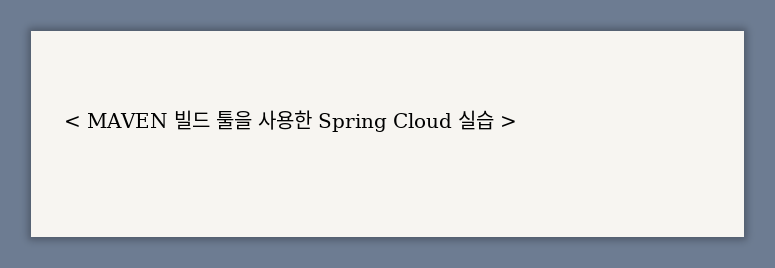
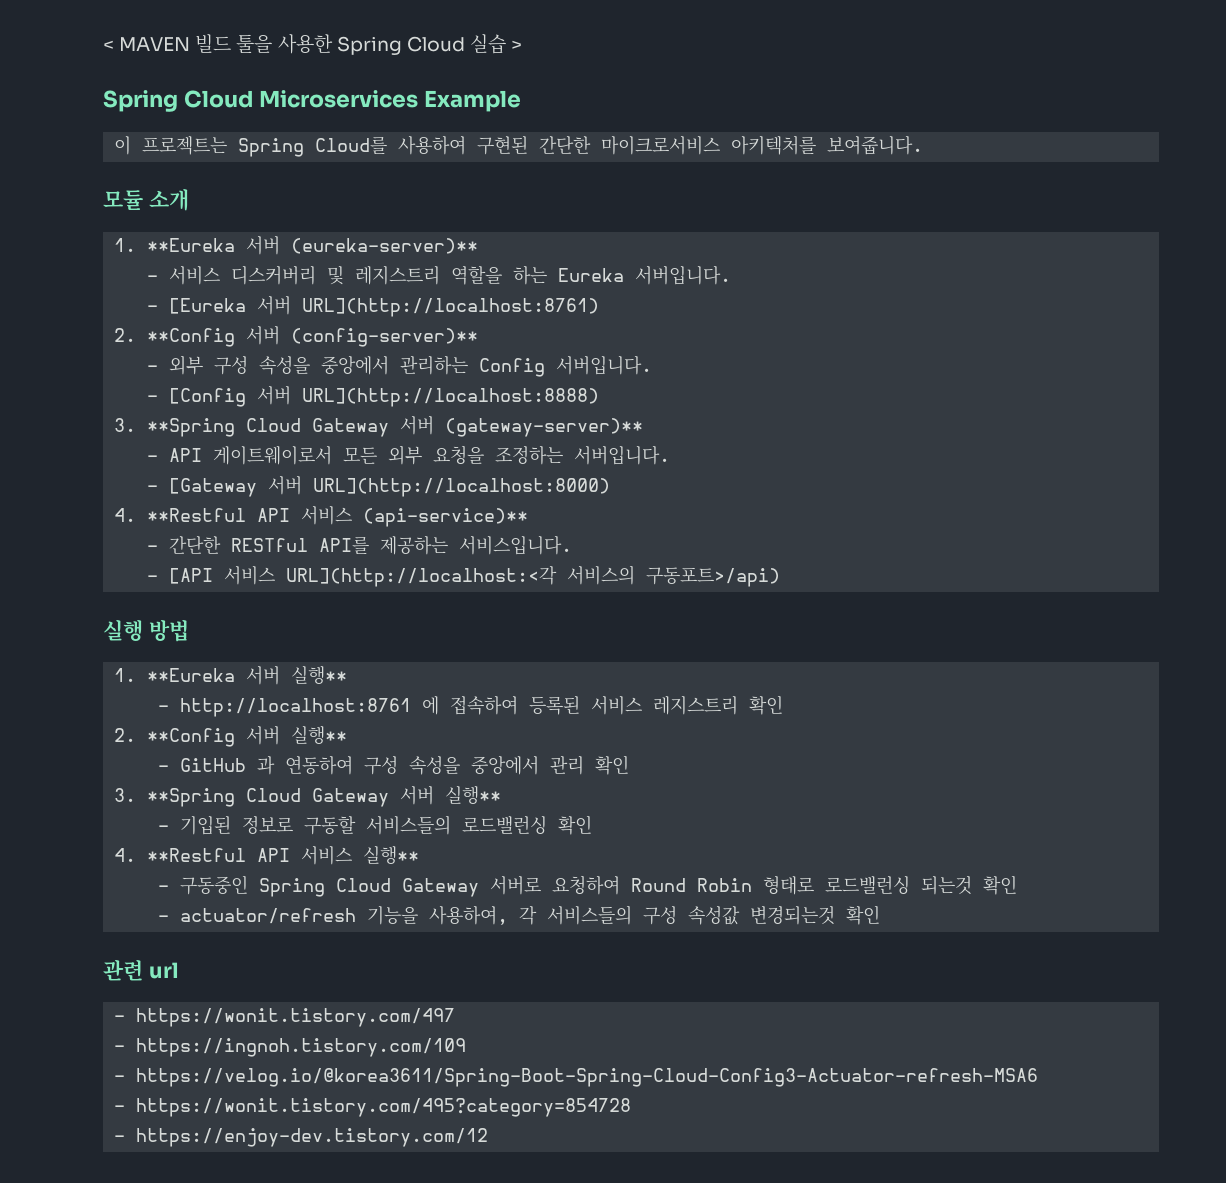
(517, 122) none -> [103,90,521,112] [114,135,924,157] [103,189,189,211] [114,236,479,255] [147,265,732,285] [147,296,600,317] [114,326,479,347] [147,355,653,377] [147,386,600,407] [114,416,644,437] [147,445,671,465] [147,476,611,497] [114,506,529,527] [147,535,573,555] [147,565,781,587] [103,619,189,642] [114,666,348,685] [158,695,784,717] [114,726,348,747] [158,755,630,775] [114,786,502,807] [158,815,593,835] [114,846,420,865] [158,875,1018,897] [158,905,881,925] [103,959,179,981] [114,1008,456,1027] [114,1038,467,1057] [114,1068,1039,1087] [114,1098,632,1117] [114,1128,489,1147] // Spring Cloud Microservices Example // 이 프로젝트는 Spring Cloud를 사용하여 구현된 간단한 마이크로서비스 아키텍처를 보여줍니다. // 모듈 소개 // 1. **Eureka 서버 (eureka-server)** // - 서비스 디스커버리 및 레지스트리 역할을 하는 Eureka 서버입니다. // - [Eureka 서버 URL](http://localhost:8761) // 2. **Config 서버 (config-server)** // - 외부 구성 속성을 중앙에서 관리하는 Config 서버입니다. // - [Config 서버 URL](http://localhost:8888) // 3. **Spring Cloud Gateway 서버 (gateway-server)** // - API 게이트웨이로서 모든 외부 요청을 조정하는 서버입니다. // - [Gateway 서버 URL](http://localhost:8000) // 4. **Restful API 서비스 (api-service)** // - 간단한 RESTful API를 제공하는 서비스입니다. // - [API 서비스 URL](http://localhost:<각 서비스의 구동포트>/api) // 실행 방법 // 1. **Eureka 서버 실행** // - http://localhost:8761 에 접속하여 등록된 서비스 레지스트리 확인 // 2. **Config 서버 실행** // - GitHub 과 연동하여 구성 속성을 중앙에서 관리 확인 // 3. **Spring Cloud Gateway 서버 실행** // - 기입된 정보로 구동할 서비스들의 로드밸런싱 확인 // 4. **Restful API 서비스 실행** // - 구동중인 Spring Cloud Gateway 서버로 요청하여 Round Robin 형태로 로드밸런싱 되는것 확인 // - actuator/refresh 기능을 사용하여, 각 서비스들의 구성 속성값 변경되는것 확인 // 관련 url // - https://wonit.tistory.com/497 // - https://ingnoh.tistory.com/109 // - https://velog.io/@korea3611/Spring-Boot-Spring-Cloud-Config3-Actuator-refresh-MSA6 // - https://wonit.tistory.com/495?category=854728 // - https://enjoy-dev.tistory.com/12

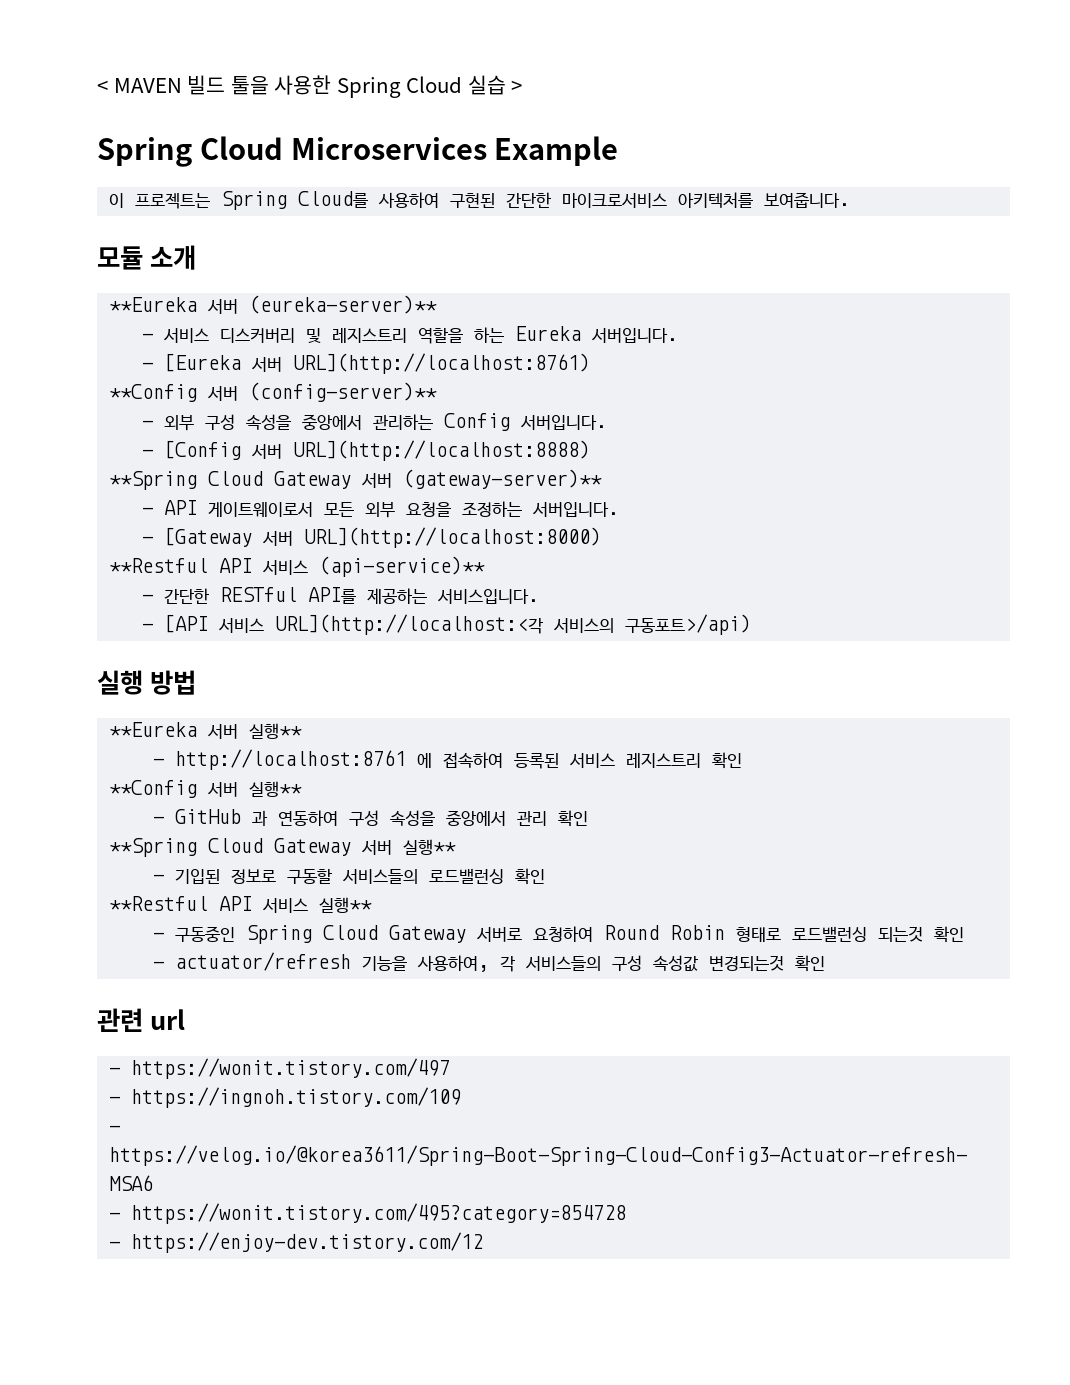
[114,238,137,252] 1. -> (196, 257) none
[114,328,137,342] 2. -> (591, 363) none
[114,418,137,432] 3. -> (591, 450) none
[114,508,137,522] 4. -> (602, 537) none
[114,668,137,682] 1. -> (196, 682) none
[114,728,137,742] 2. -> (743, 760) none
[114,788,137,802] 3. -> (589, 818) none
[114,848,137,862] 4. -> (546, 876) none

